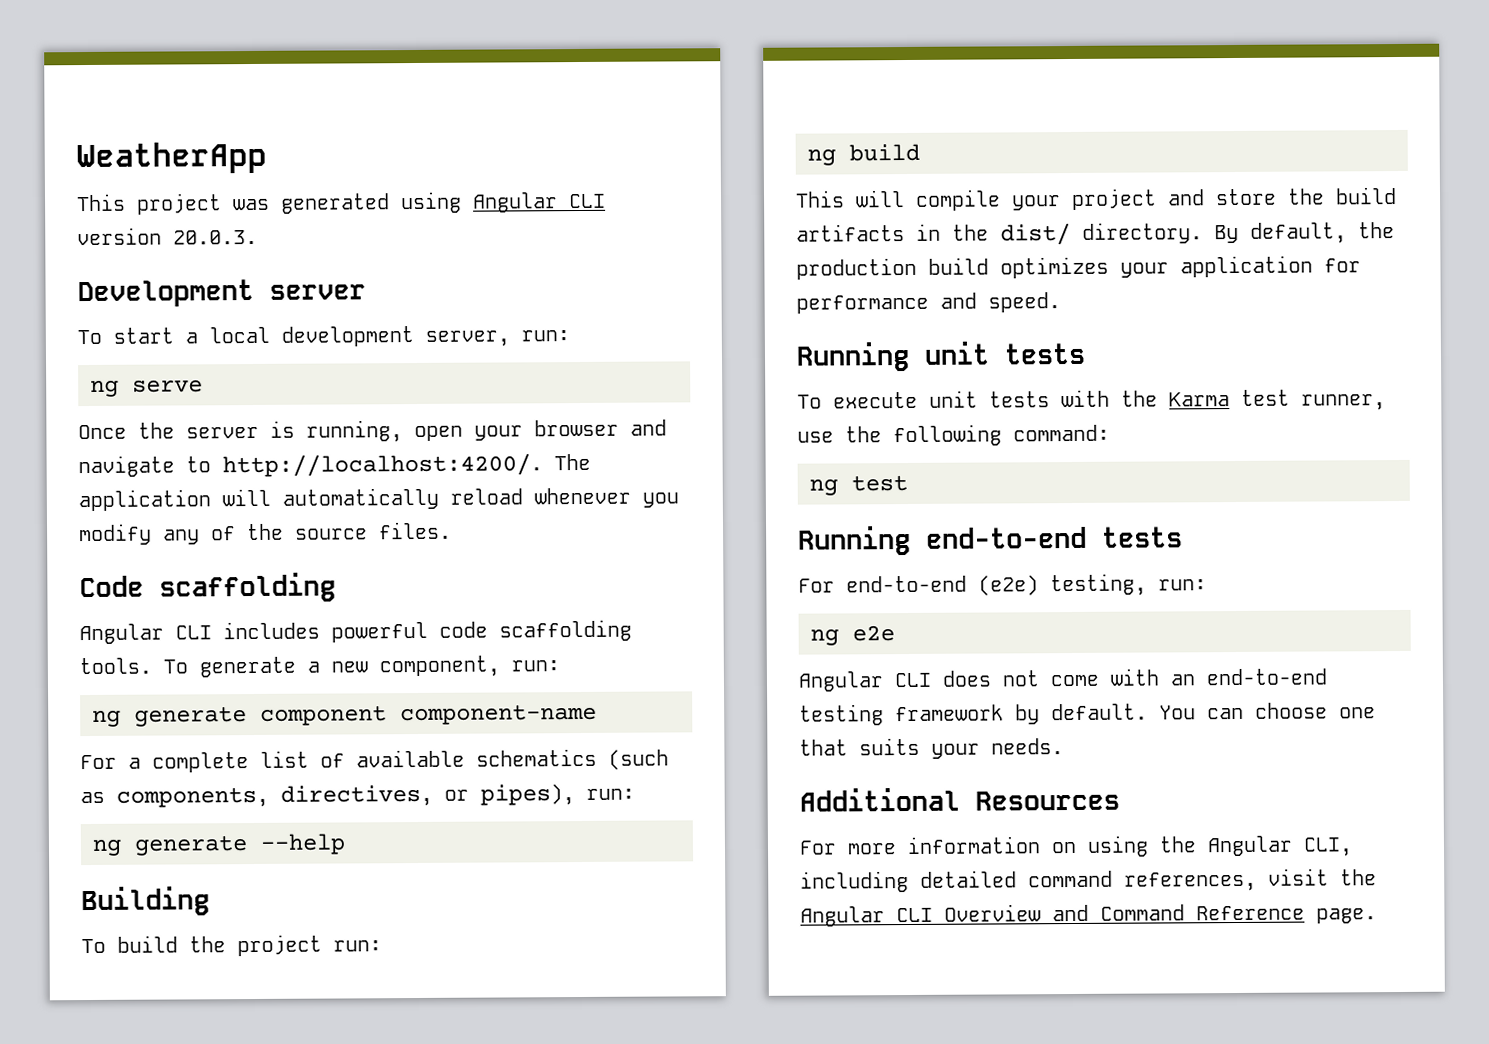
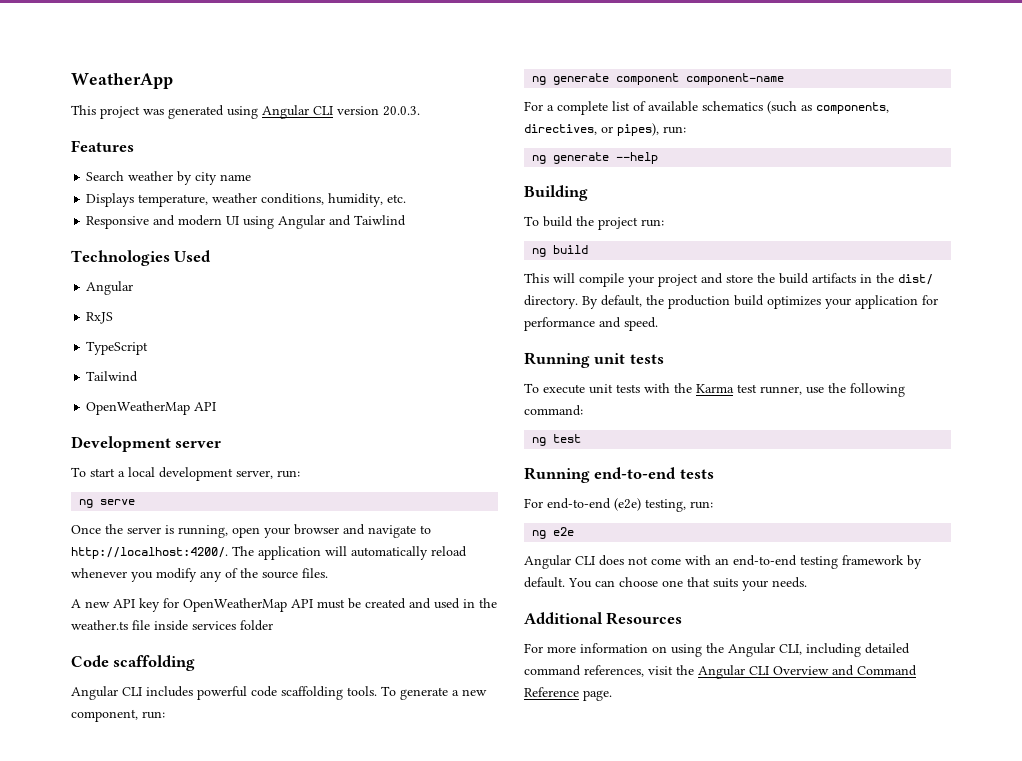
(258, 237) none -> [71,140,134,152] [86,171,252,185] [86,193,407,207] [86,215,407,229] [71,250,212,266] [86,281,134,295] [86,312,114,324] [86,341,149,355] [86,371,139,382] [86,401,217,415] // Features // Search weather by city name // Displays temperature, weather conditions, humidity, etc. // Responsive and modern UI using Angular and Taiwlind // Technologies Used // Angular // RxJS // TypeScript // Tailwind // OpenWeatherMap API
(452, 530) none -> [71,598,497,612] [71,620,273,631] // A new API key for OpenWeatherMap API must be created and used in the weather.ts file inside services folder

